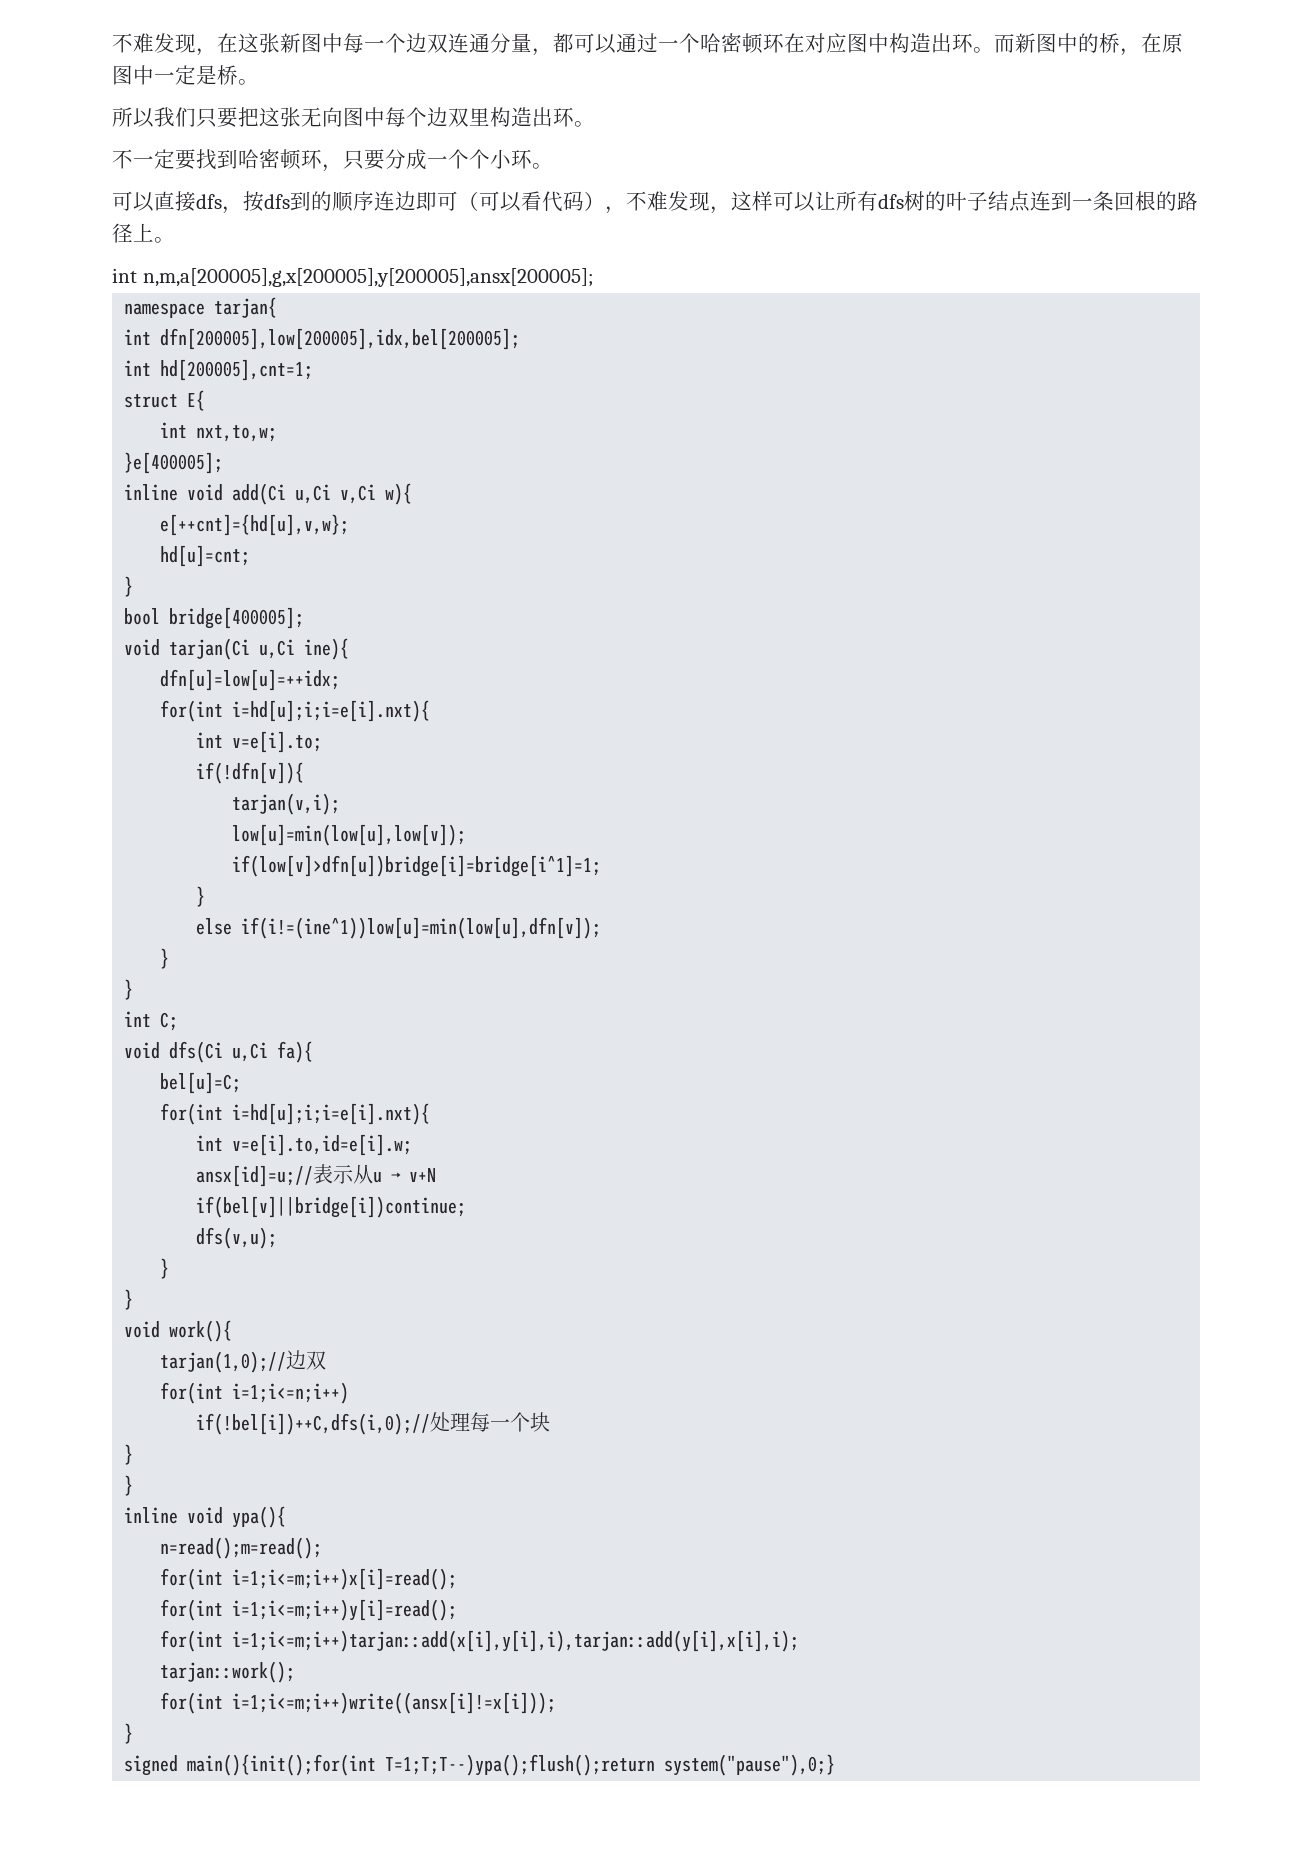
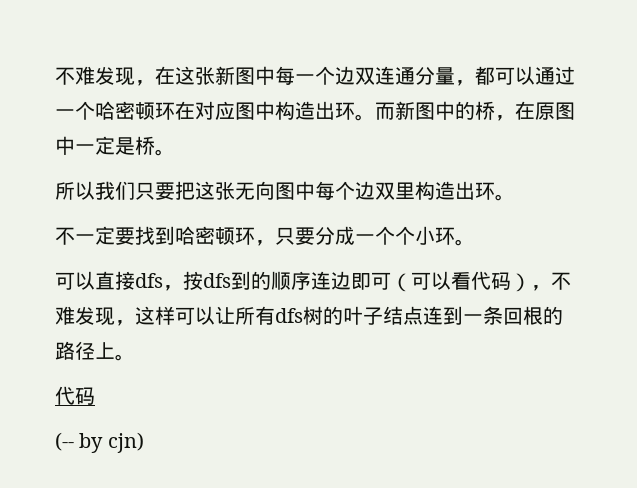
[112,268,594,287] [124,297,278,318] [124,328,521,350] [124,359,314,381] [124,390,206,411] [160,422,278,442] [124,452,224,474] [124,483,413,505] [160,514,350,536] [160,545,251,567] [124,576,134,597] [124,607,305,629] [124,638,350,660] [160,669,341,691] [160,700,431,722] [196,731,323,753] [196,762,305,784] [232,793,341,815] [232,824,467,846] [232,855,602,877] [196,886,206,907] [196,917,602,939] [160,948,170,969] [124,979,134,1000] [124,1011,179,1031] [124,1041,314,1063] [160,1072,242,1094] [160,1103,431,1125] [196,1134,413,1156] [196,1164,437,1187] [196,1196,467,1218] [196,1227,278,1249] [160,1258,170,1279] [124,1289,134,1310] [124,1320,233,1342] [160,1350,327,1373] [160,1382,350,1404] [196,1412,551,1435] [124,1444,134,1465] [124,1475,134,1496] [124,1506,287,1528] [160,1537,323,1559] [160,1568,458,1590] [160,1599,458,1621] [160,1630,800,1652] [160,1661,296,1683] [160,1692,557,1714] [124,1723,134,1744] [124,1754,836,1776] int n,m,a[200005],g,x[200005],y[200005],ansx[200005]; // namespace tarjan{ // int dfn[200005],low[200005],idx,bel[200005]; // int hd[200005],cnt=1; // struct E{ // int nxt,to,w; // }e[400005]; // inline void add(Ci u,Ci v,Ci w){ // e[++cnt]={hd[u],v,w}; // hd[u]=cnt; // } // bool bridge[400005]; // void tarjan(Ci u,Ci ine){ // dfn[u]=low[u]=++idx; // for(int i=hd[u];i;i=e[i].nxt){ // int v=e[i].to; // if(!dfn[v]){ // tarjan(v,i); // low[u]=min(low[u],low[v]); // if(low[v]>dfn[u])bridge[i]=bridge[i^1]=1; // } // else if(i!=(ine^1))low[u]=min(low[u],dfn[v]); // } // } // int C; // void dfs(Ci u,Ci fa){ // bel[u]=C; // for(int i=hd[u];i;i=e[i].nxt){ // int v=e[i].to,id=e[i].w; // ansx[id]=u;//表示从u → v+N // if(bel[v]||bridge[i])continue; // dfs(v,u); // } // } // void work(){ // tarjan(1,0);//边双 // for(int i=1;i<=n;i++) // if(!bel[i])++C,dfs(i,0);//处理每一个块 // } // } // inline void ypa(){ // n=read();m=read(); // for(int i=1;i<=m;i++)x[i]=read(); // for(int i=1;i<=m;i++)y[i]=read(); // for(int i=1;i<=m;i++)tarjan::add(x[i],y[i],i),tarjan::add(y[i],x[i],i); // tarjan::work(); // for(int i=1;i<=m;i++)write((ansx[i]!=x[i])); // } // signed main(){init();for(int T=1;T;T--)ypa();flush();return system("pause"),0;} -> [55,386,95,405] [55,432,144,453] 代码 // (-- by cjn)

